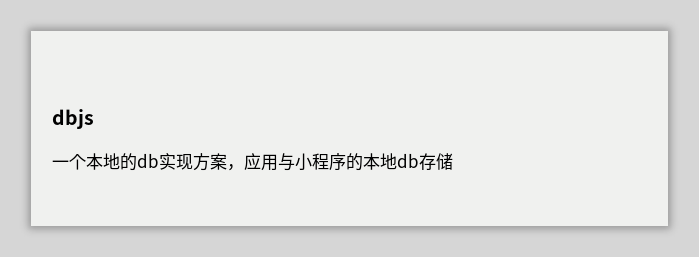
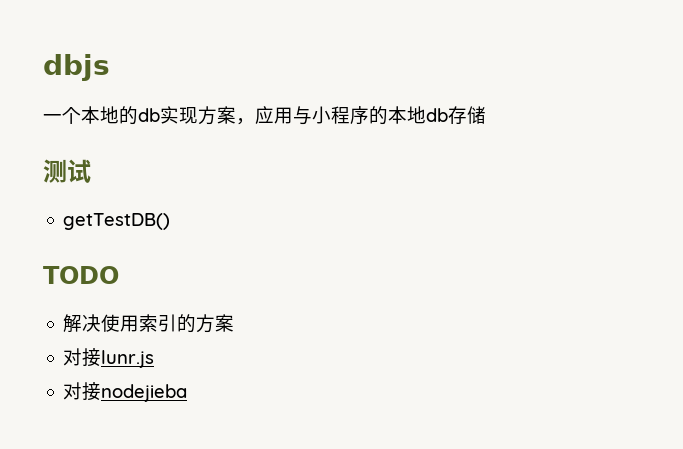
(453, 161) none -> [43,159,91,183] [63,213,171,230] [43,266,119,284] [63,314,235,333] [63,348,155,368] [63,382,188,402] // 测试 // getTestDB() // TODO // 解决使用索引的方案 // 对接lunr.js // 对接nodejieba

